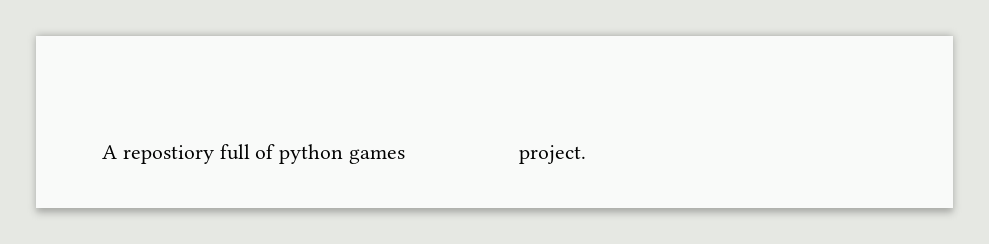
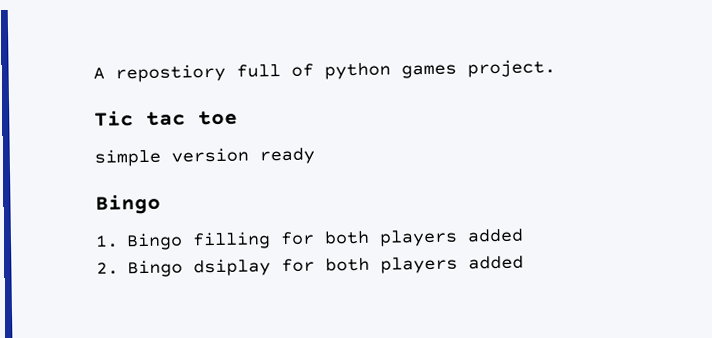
(586, 154) none -> [94,110,238,127] [94,147,315,167] [95,193,161,215] [95,228,525,251] [96,255,525,278] // Tic tac toe // simple version ready // Bingo // 1. Bingo filling for both players added // 2. Bingo dsiplay for both players added

